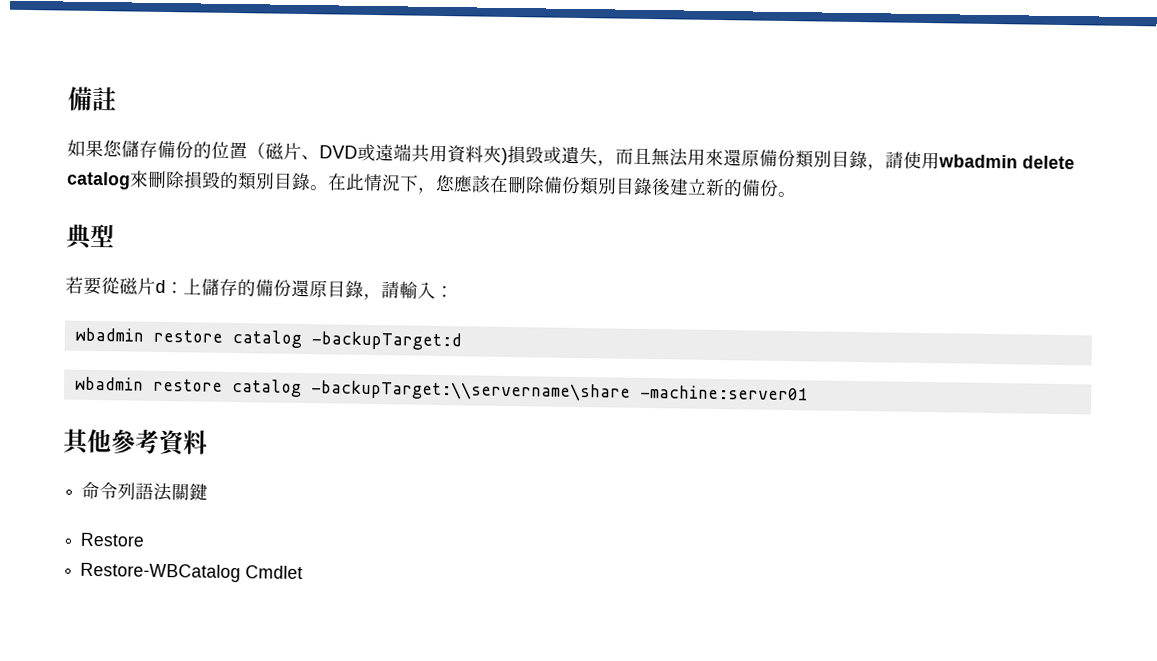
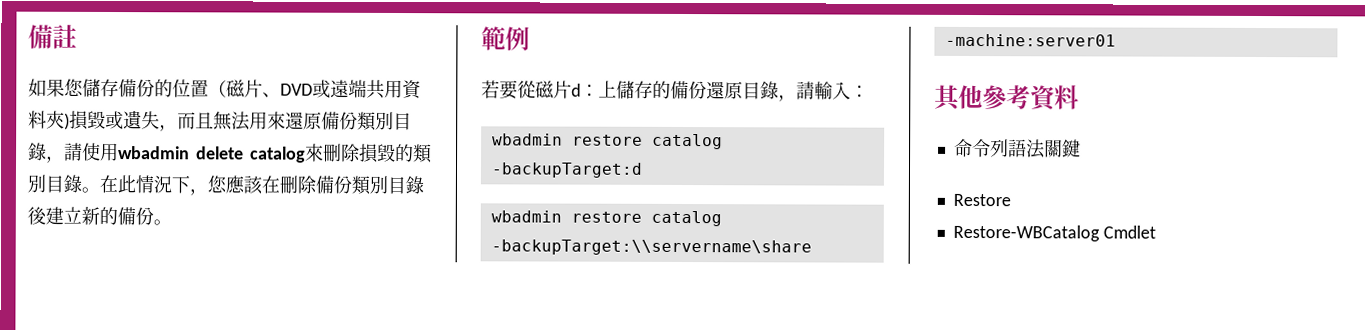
[66,223,115,250] 典型 -> [481,26,530,51] 範例

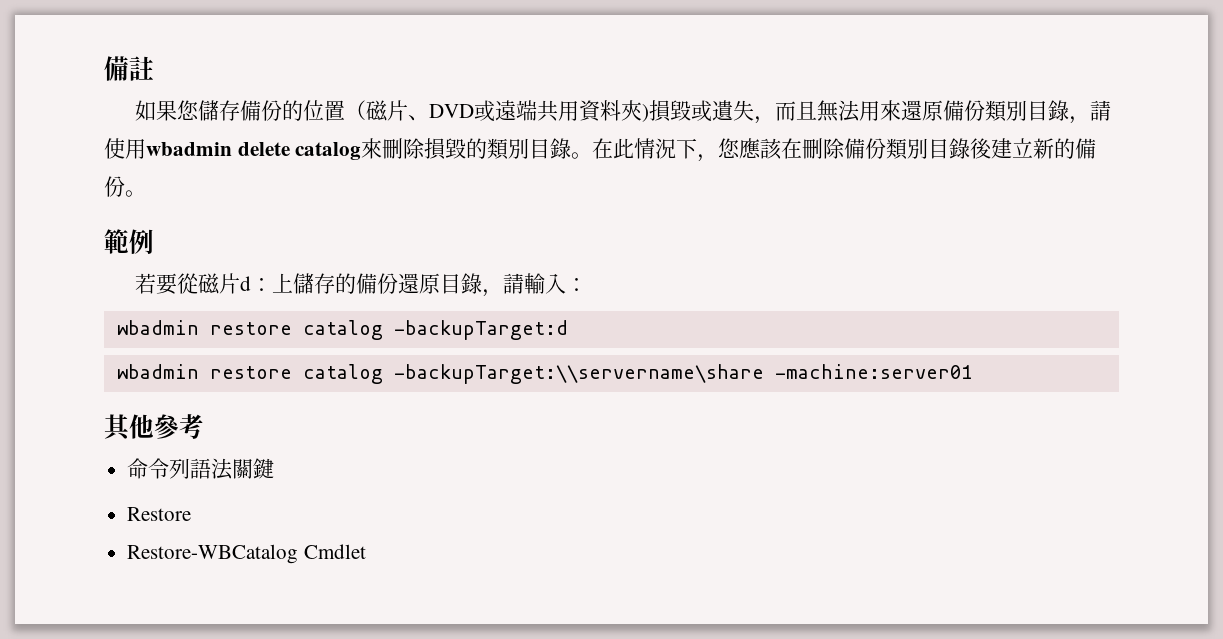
[1030,85,1079,112] 資料 -> (204, 426) none

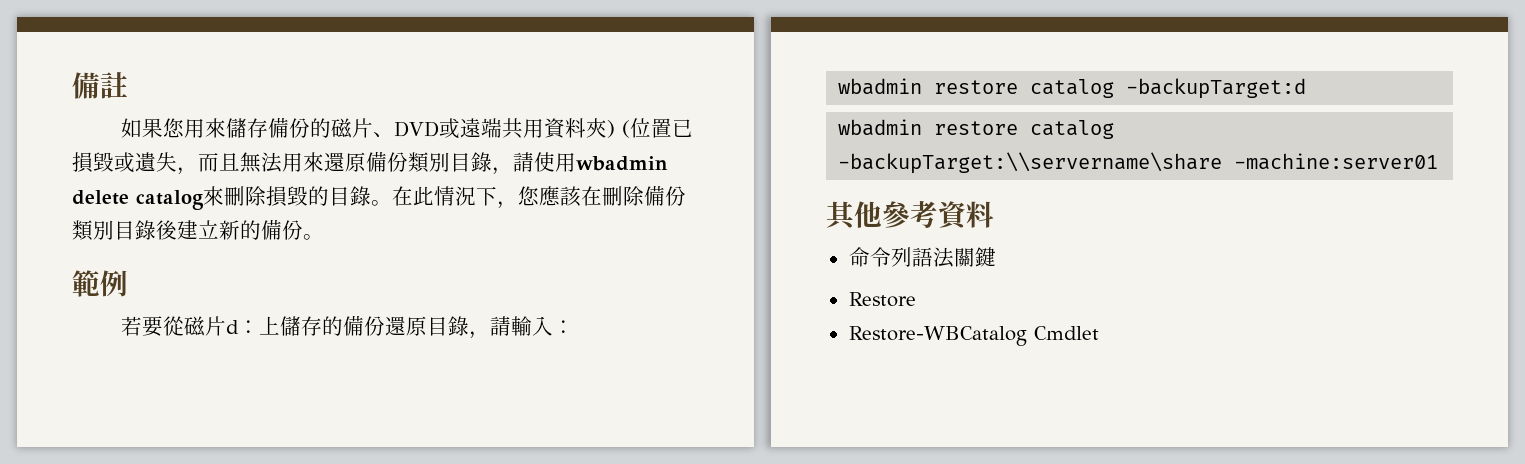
(199, 110) none -> [184,118,227,138] 用來
[302,100,366,121] 位置（ -> (332, 128) none
(649, 113) none -> [622,118,694,138] (位置已
[487,138,530,160] 類別 -> (329, 196) none
(204, 426) none -> [938,201,994,230] 資料

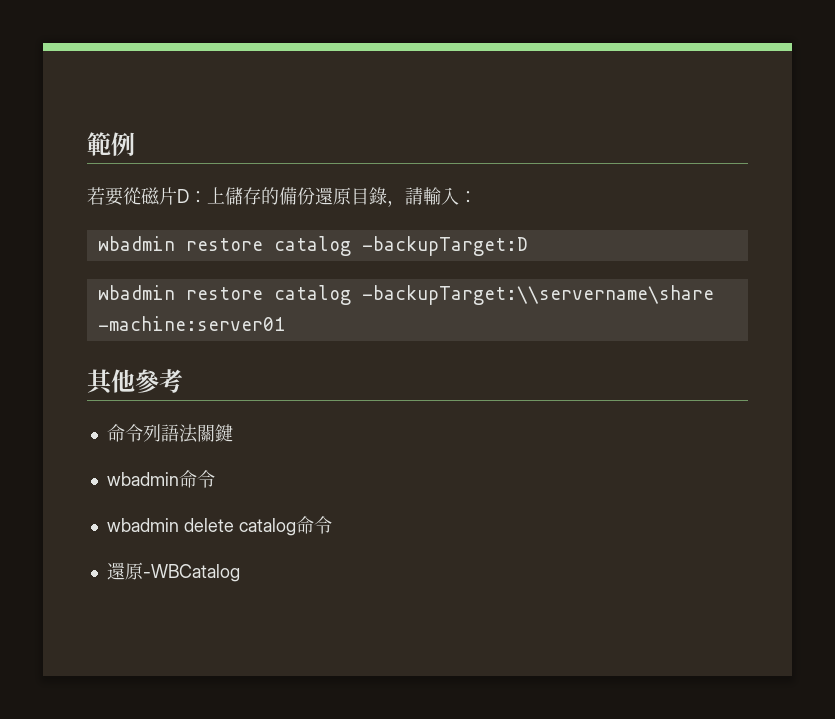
[72,72,128,99] [121,117,694,139] [72,151,668,175] [72,185,686,210] [72,219,324,241] 備註 // 如果您用來儲存備份的磁片、DVD或遠端共用資料夾) (位置已損毀或遺失，而且無法用來還原備份類別目錄，請使用wbadmin delete catalog來刪除損毀的目錄。在此情況下，您應該在刪除備份類別目錄後建立新的備份。 // -> (87, 144) none
[226,320,240,334] d -> [177,189,189,203] D
[1126,78,1307,99] -backupTarget:d -> [361,236,528,256] -backupTarget:D
[938,201,994,230] 資料 -> (183, 381) none
[848,292,916,307] [848,326,1099,346] Restore // Restore-WBCatalog Cmdlet -> [106,470,215,488] [106,516,332,536] [106,562,240,582] wbadmin命令 // wbadmin delete catalog命令 // 還原-WBCatalog

